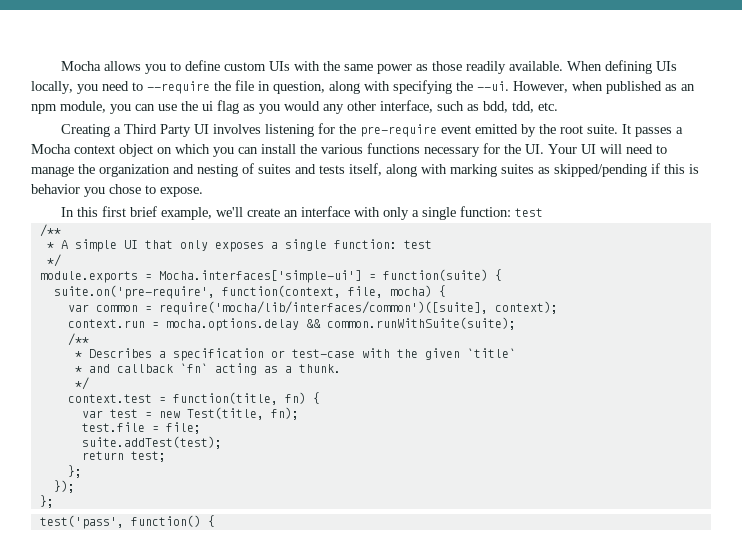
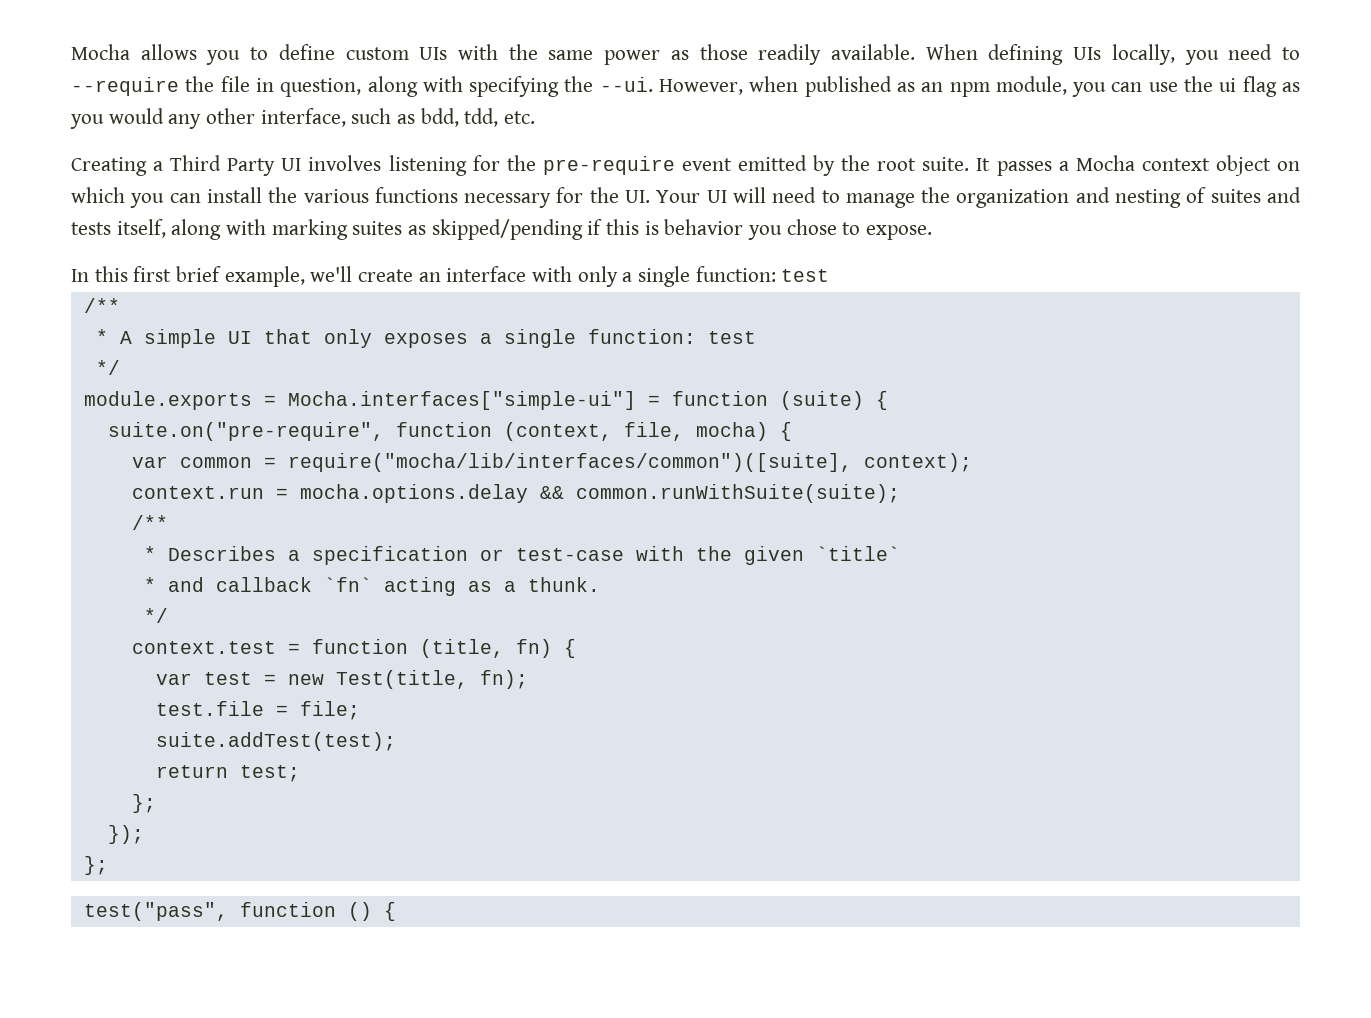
[158,269,502,283] [53,285,341,299] Mocha.interfaces['simple-ui'] = function(suite) { // suite.on('pre-require', function(context, -> [287,391,888,410] [107,422,612,441] Mocha.interfaces["simple-ui"] = function (suite) { // suite.on("pre-require", function (context,
[158,301,488,315] require('mocha/lib/interfaces/common')([suite], -> [287,453,852,472] require("mocha/lib/interfaces/common")([suite],
[172,392,278,405] function(title, -> [311,639,504,658] function (title,
[39,515,201,529] test('pass', function() -> [83,902,372,921] test("pass", function ()

